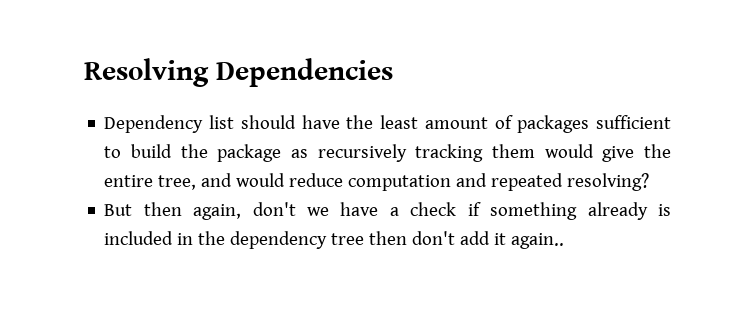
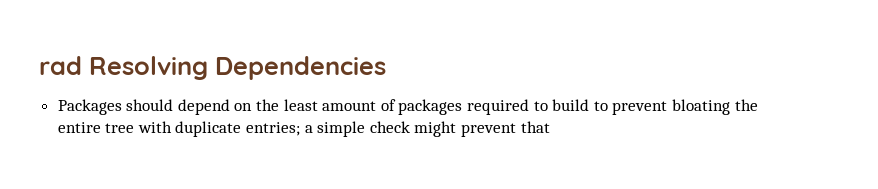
(84, 72) none -> [39,56,82,75] rad
[104,115,340,133] Dependency list should have -> [57,99,253,115] Packages should depend on
[596,115,671,129] sufficient -> [467,99,530,115] required
[180,144,671,162] [104,173,650,191] [104,202,672,220] [104,231,565,249] the package as recursively tracking them would give the entire tree, and would reduce computation and repeated resolving? // But then again, don't we have a check if something already is included in the dependency tree then don't add it again.. -> [593,99,758,115] [57,121,550,137] to prevent bloating the entire tree with duplicate entries; a simple check might prevent that

